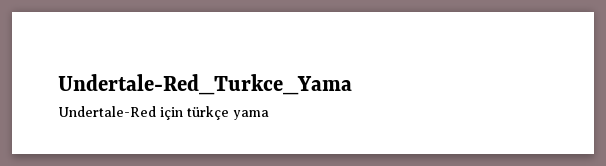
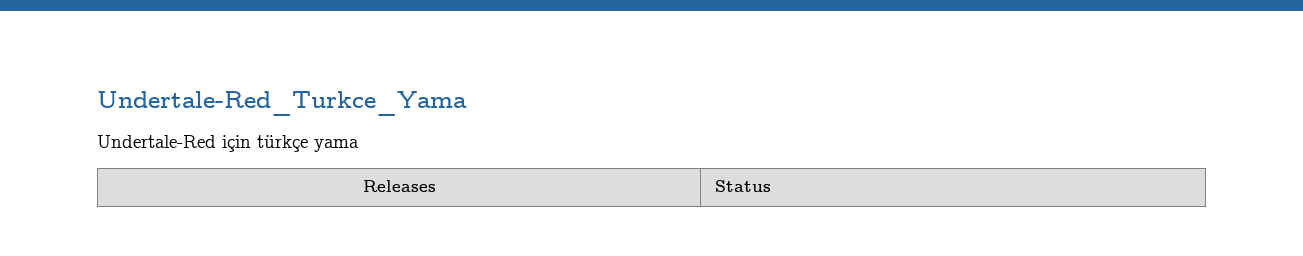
(269, 115) none -> [362,180,436,192] [714,180,771,192] // Releases | Status

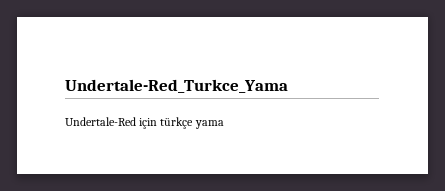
[362,180,436,192] [714,180,771,192] // Releases | Status -> (224, 124) none

